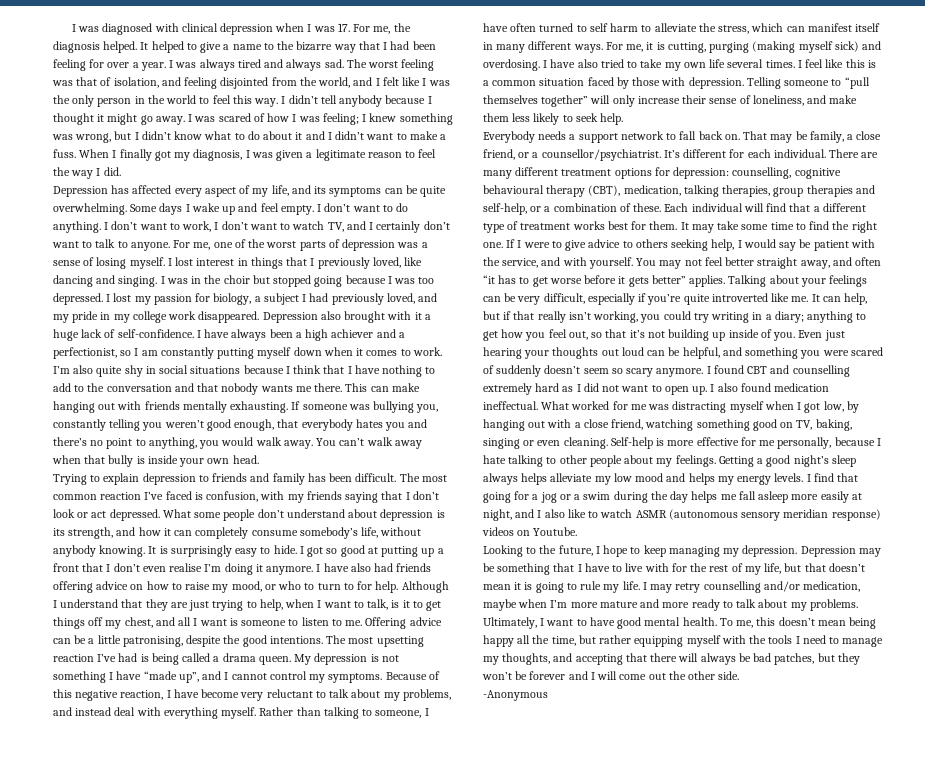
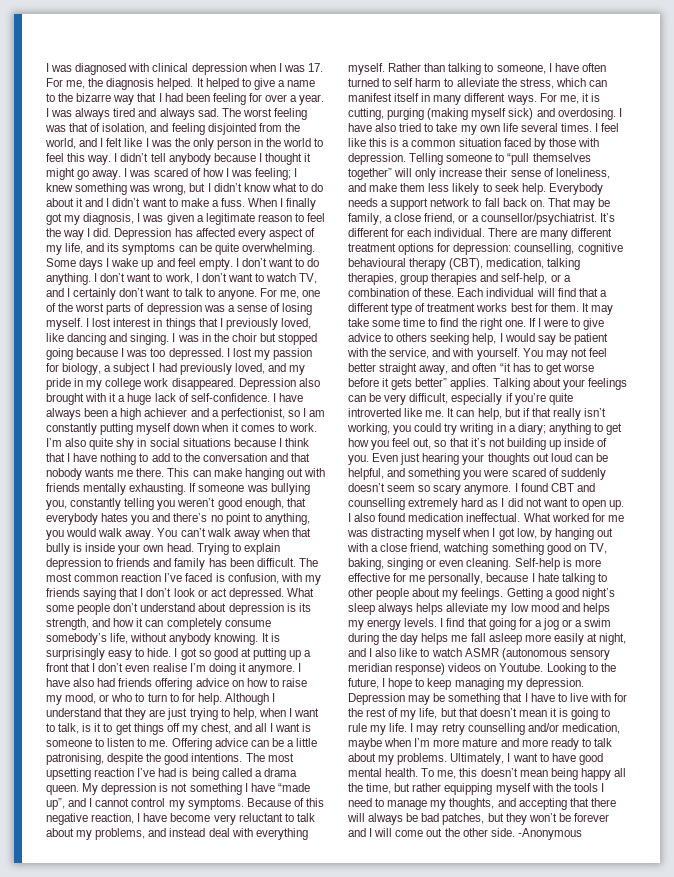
(121, 171) // -> (112, 232) none
(259, 459) // -> (194, 547) none
(624, 119) // -> (546, 189) none
(578, 531) // -> (544, 667) none
(740, 675) // -> (515, 832) none

